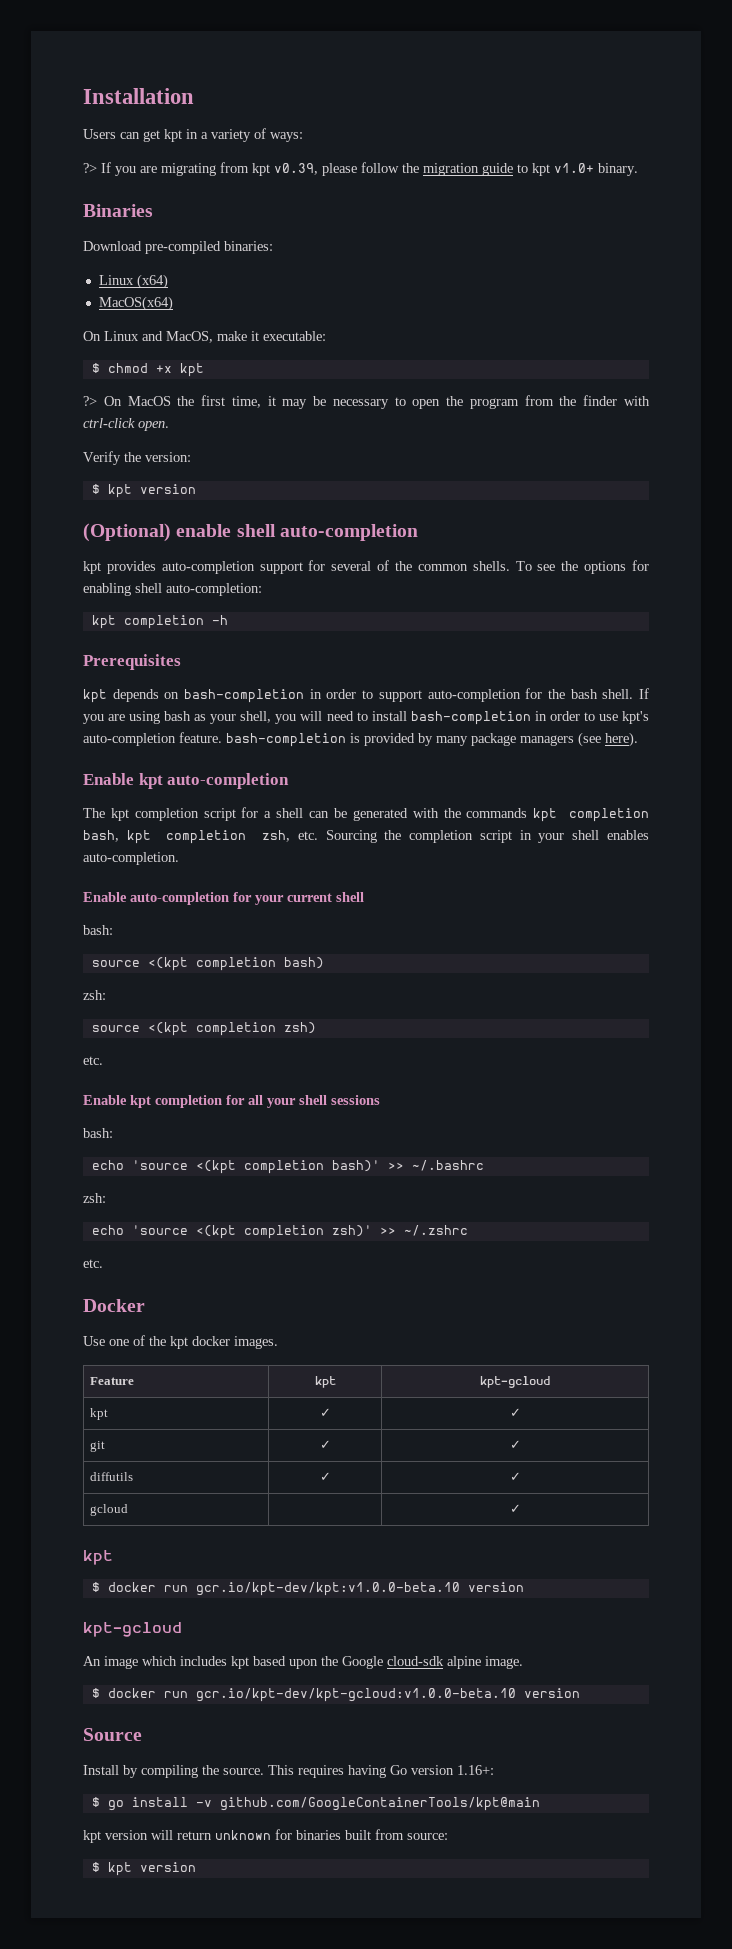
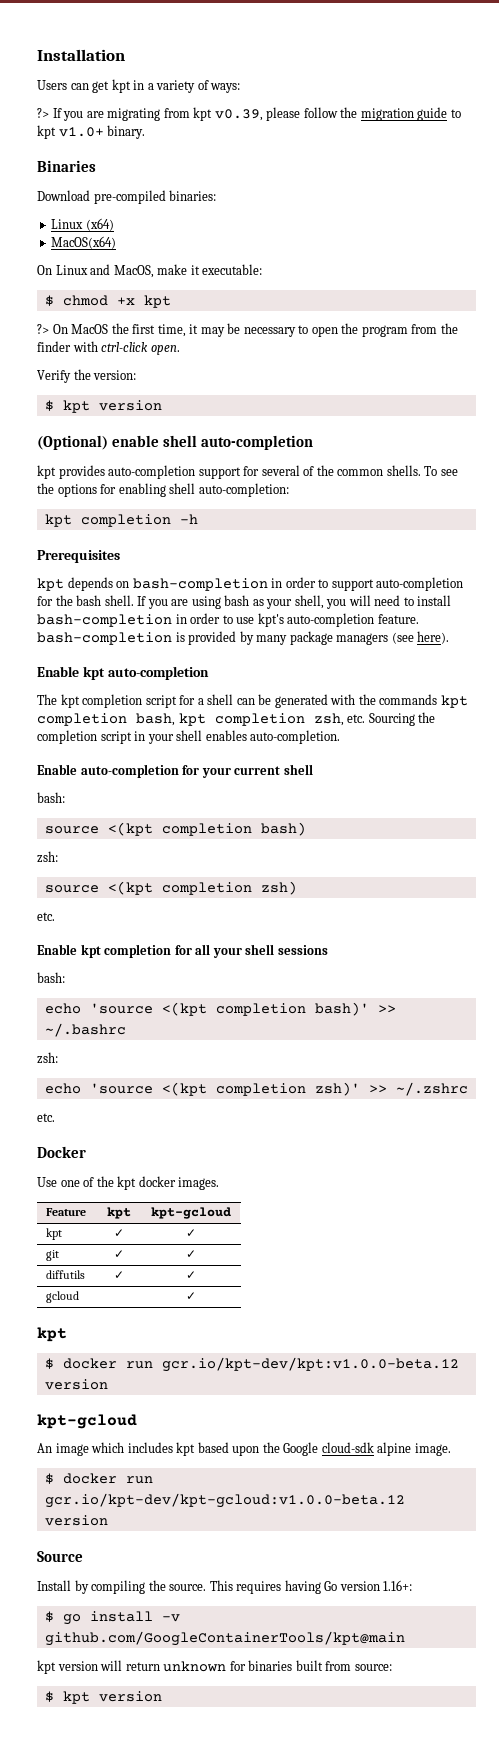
[195,1582,460,1596] gcr.io/kpt-dev/kpt:v1.0.0-beta.10 -> [161,1357,459,1372] gcr.io/kpt-dev/kpt:v1.0.0-beta.12
[195,1688,516,1702] gcr.io/kpt-dev/kpt-gcloud:v1.0.0-beta.10 -> [44,1493,405,1508] gcr.io/kpt-dev/kpt-gcloud:v1.0.0-beta.12

